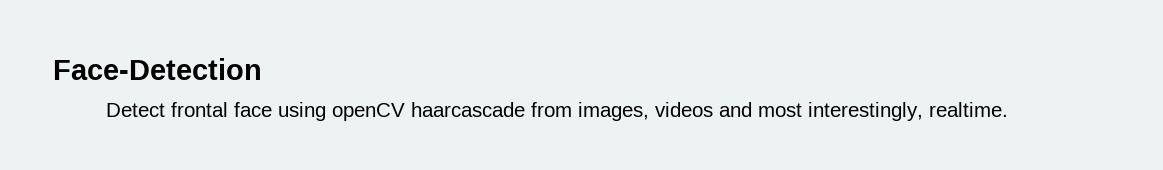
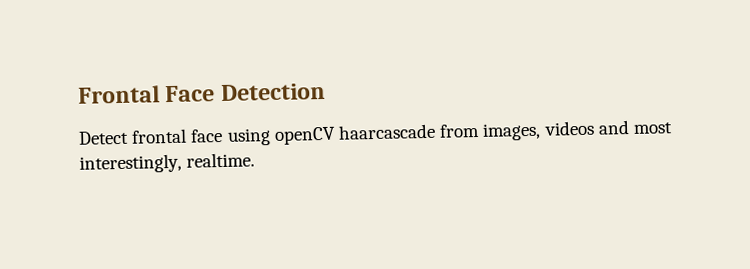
[53,58,262,80] Face-Detection -> [78,82,326,104] Frontal Face Detection

